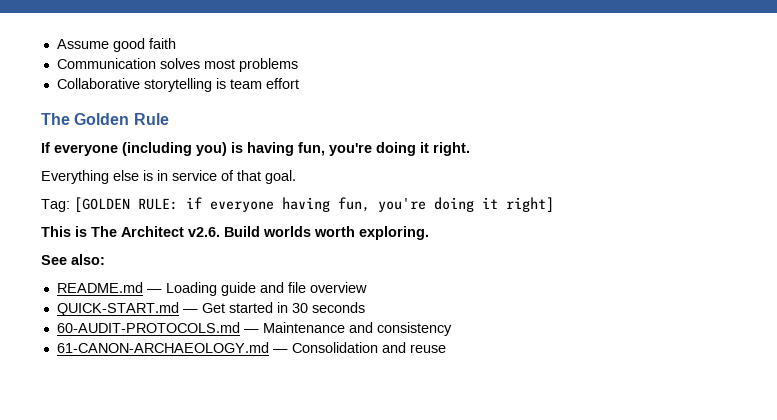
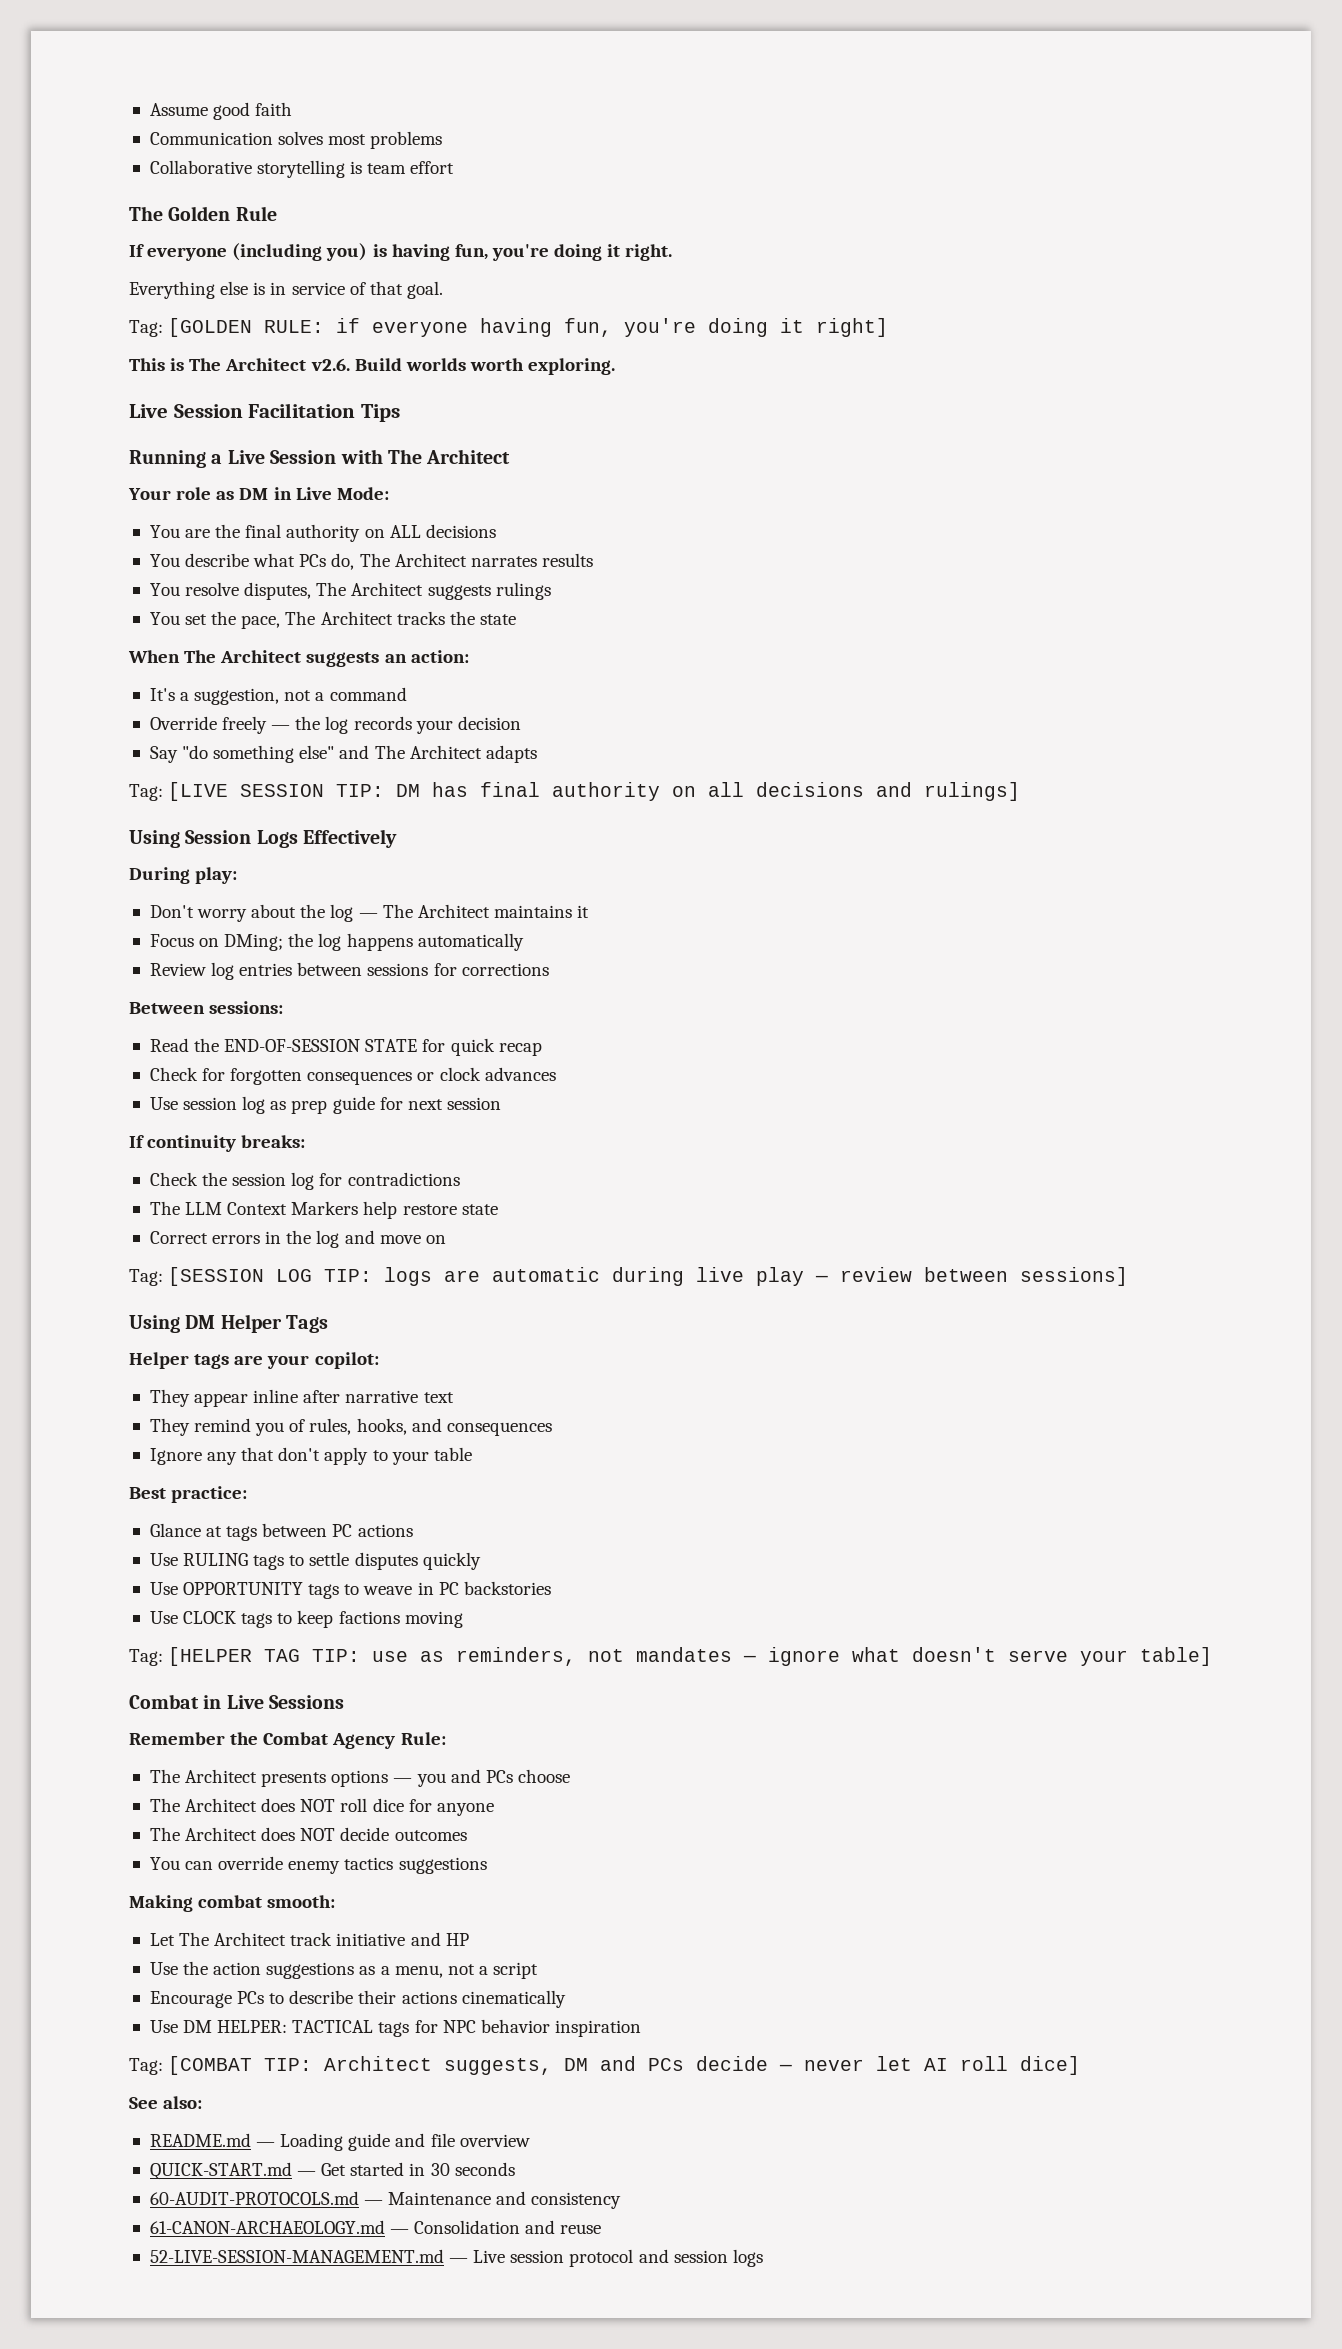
(429, 233) none -> [129,403,401,422] [129,449,511,468] [128,487,389,500] [149,524,496,542] [149,553,593,570] [149,582,551,600] [149,611,516,629] [128,650,469,667] [149,687,407,705] [149,716,521,734] [149,745,537,763] [129,782,1021,801] [129,829,398,848] [129,867,238,884] [149,904,590,922] [149,933,524,951] [149,962,549,980] [129,1001,284,1014] [149,1038,542,1056] [149,1067,556,1085] [149,1096,501,1114] [129,1135,306,1152] [149,1172,460,1190] [149,1201,498,1219] [149,1230,446,1248] [129,1267,1129,1286] [129,1314,329,1333] [129,1352,379,1369] [149,1389,454,1407] [149,1418,552,1436] [149,1447,472,1465] [129,1486,248,1503] [149,1523,413,1541] [149,1552,481,1570] [149,1581,551,1599] [149,1610,463,1628] [129,1647,1213,1666] [129,1694,345,1709] [129,1732,446,1749] [149,1769,570,1787] [149,1798,494,1816] [149,1827,467,1841] [149,1856,487,1874] [129,1895,336,1912] [149,1932,469,1946] [149,1961,539,1979] [149,1990,566,2008] [149,2019,641,2037] [129,2056,1081,2075] // Live Session Facilitation Tips // Running a Live Session with The Architect // Your role as DM in Live Mode: // You are the final authority on ALL decisions // You describe what PCs do, The Architect narrates results // You resolve disputes, The Architect suggests rulings // You set the pace, The Architect tracks the state // When The Architect suggests an action: // It's a suggestion, not a command // Override freely — the log records your decision // Say "do something else" and The Architect adapts // Tag: [LIVE SESSION TIP: DM has final authority on all decisions and rulings] // Using Session Logs Effectively // During play: // Don't worry about the log — The Architect maintains it // Focus on DMing; the log happens automatically // Review log entries between sessions for corrections // Between sessions: // Read the END-OF-SESSION STATE for quick recap // Check for forgotten consequences or clock advances // Use session log as prep guide for next session // If continuity breaks: // Check the session log for contradictions // The LLM Context Markers help restore state // Correct errors in the log and move on // Tag: [SESSION LOG TIP: logs are automatic during live play — review between sessions] // Using DM Helper Tags // Helper tags are your copilot: // They appear inline after narrative text // They remind you of rules, hooks, and consequences // Ignore any that don't apply to your table // Best practice: // Glance at tags between PC actions // Use RULING tags to settle disputes quickly // Use OPPORTUNITY tags to weave in PC backstories // Use CLOCK tags to keep factions moving // Tag: [HELPER TAG TIP: use as reminders, not mandates — ignore what doesn't serve your table] // Combat in Live Sessions // Remember the Combat Agency Rule: // The Architect presents options — you and PCs choose // The Architect does NOT roll dice for anyone // The Architect does NOT decide outcomes // You can override enemy tactics suggestions // Making combat smooth: // Let The Architect track initiative and HP // Use the action suggestions as a menu, not a script // Encourage PCs to describe their actions cinematically // Use DM HELPER: TACTICAL tags for NPC behavior inspiration // Tag: [COMBAT TIP: Architect suggests, DM and PCs decide — never let AI roll dice]
(446, 348) none -> [149,2249,763,2267] // 52-LIVE-SESSION-MANAGEMENT.md — Live session protocol and session logs

